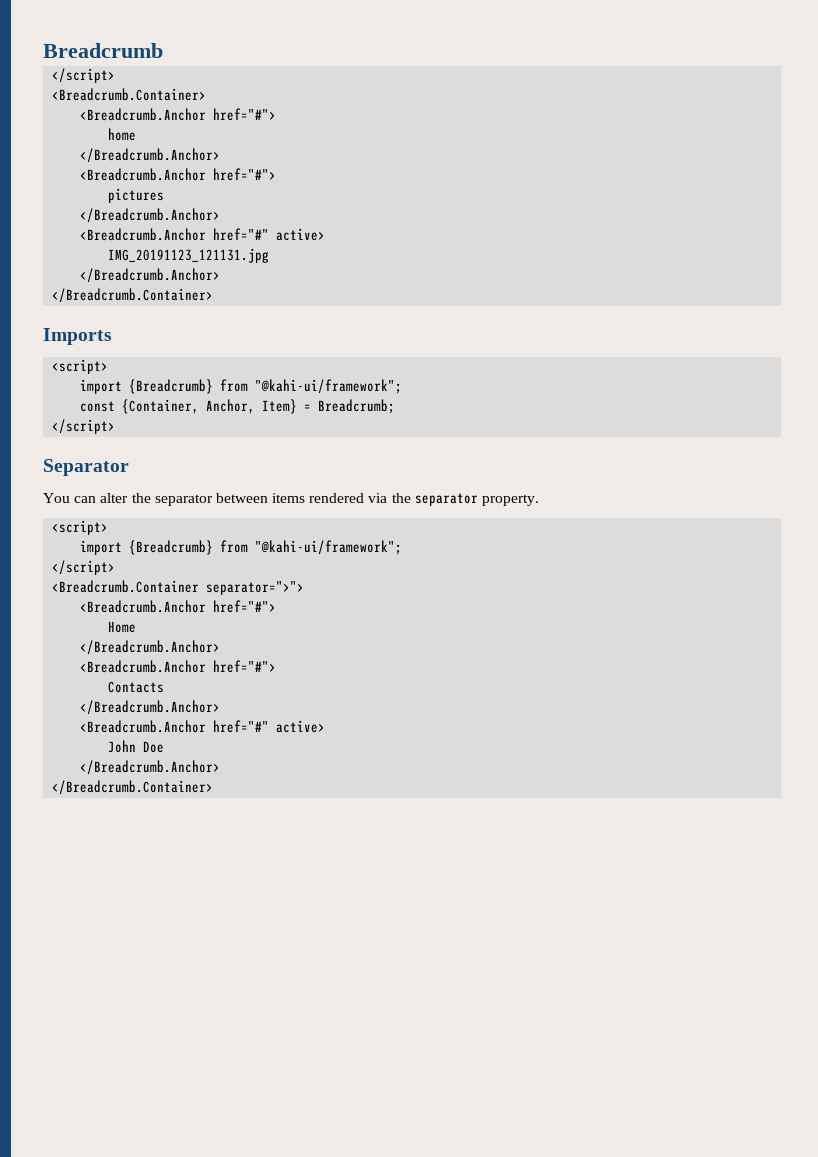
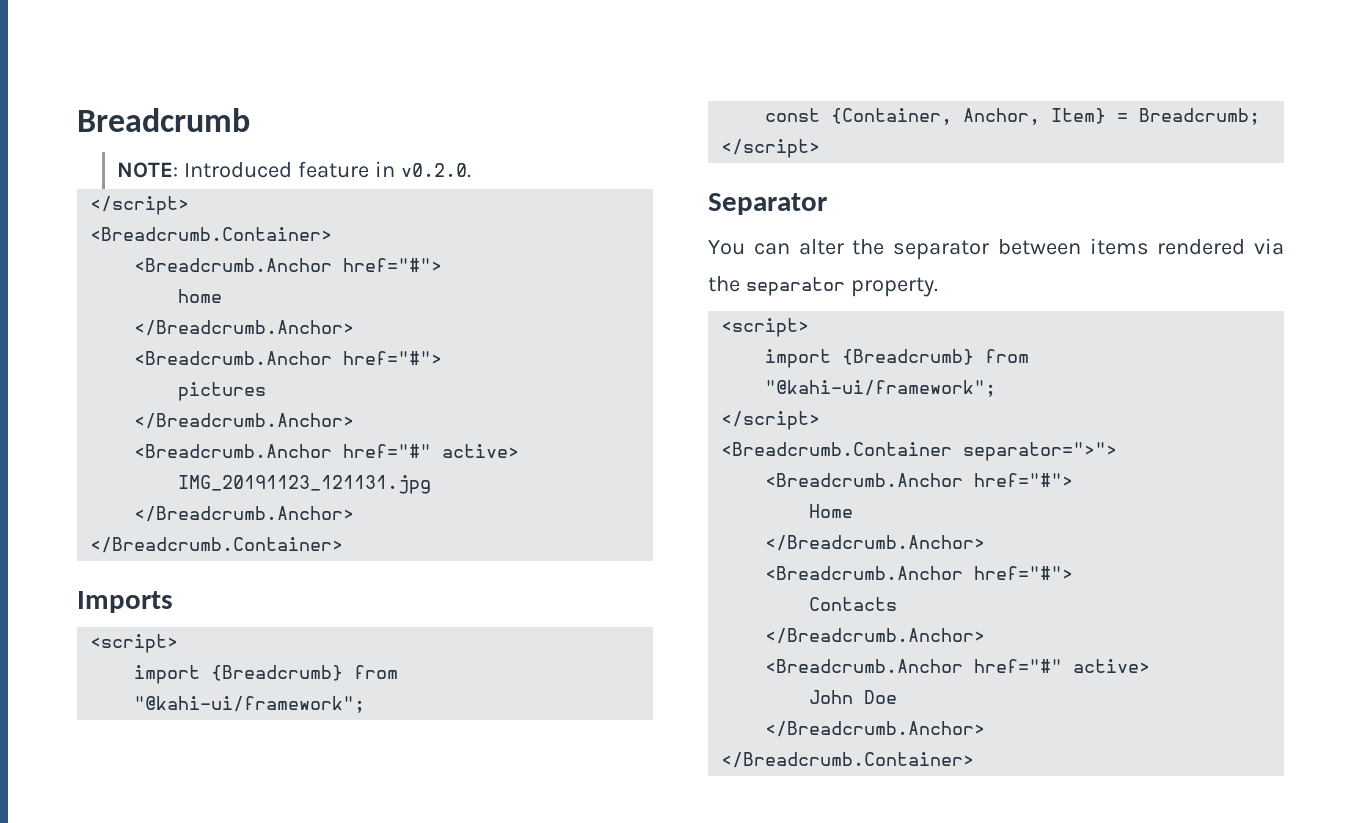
(163, 50) none -> [117,161,471,178] // NOTE: Introduced feature in v0.2.0.

